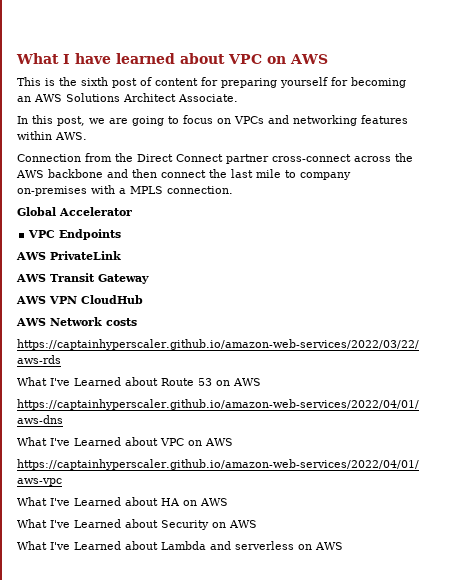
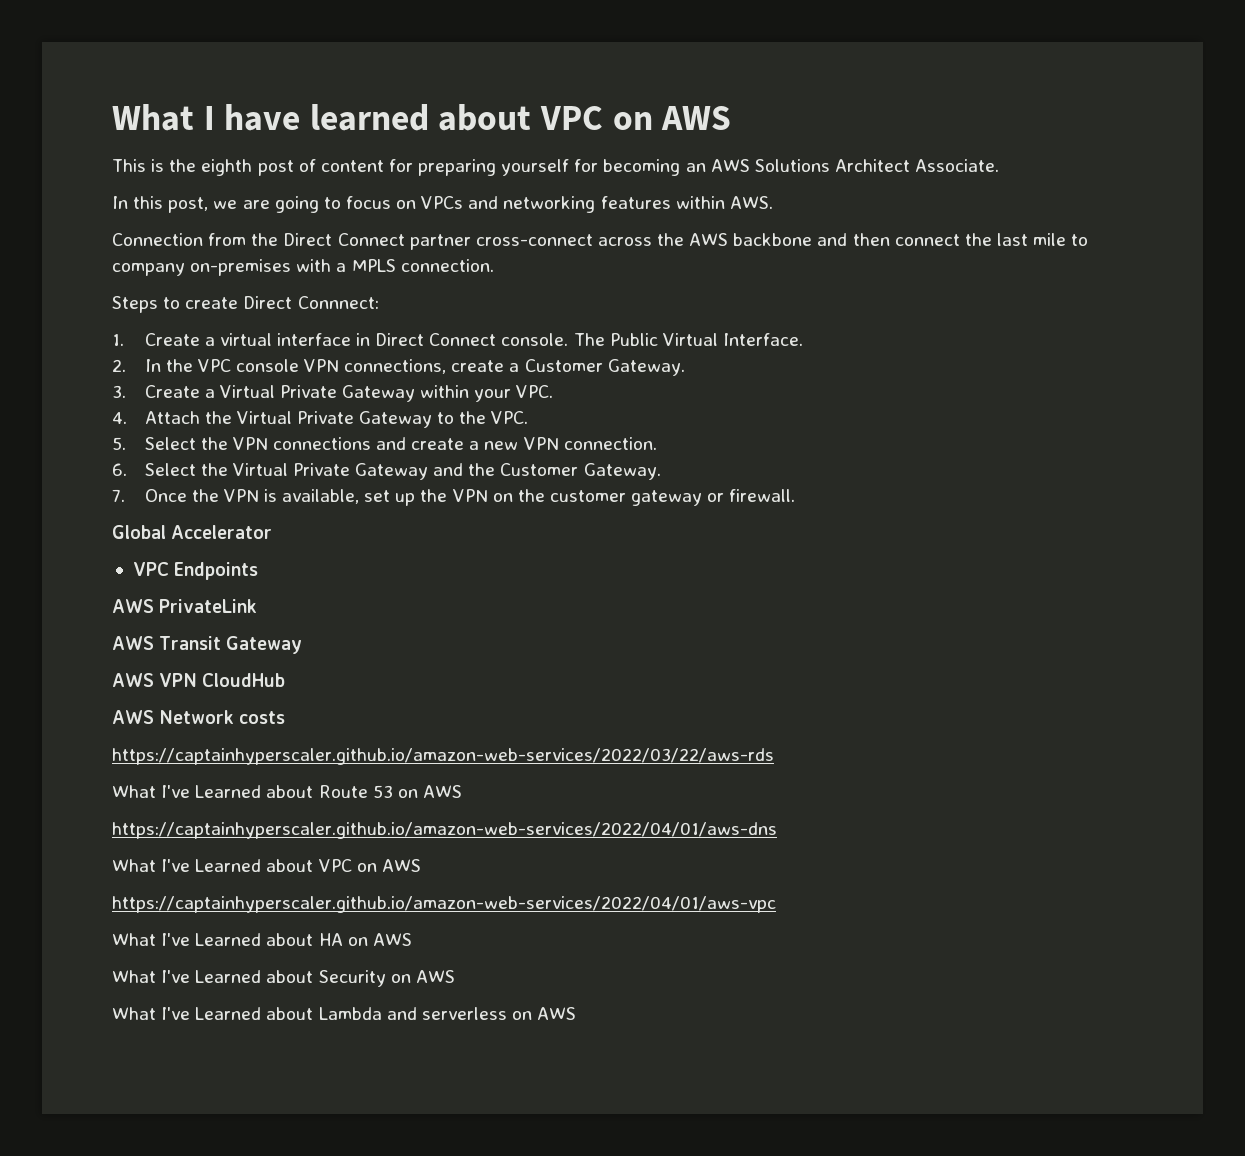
[81,77,108,86] sixth -> [201,159,253,176] eighth
(233, 190) none -> [112,296,379,313] [112,333,804,346] [112,359,685,376] [112,385,554,402] [112,411,529,428] [112,437,657,450] [112,463,661,480] [112,489,796,506] // Steps to create Direct Connnect: // 1. Create a virtual interface in Direct Connect console. The Public Virtual Interface. // 2. In the VPC console VPN connections, create a Customer Gateway. // 3. Create a Virtual Private Gateway within your VPC. // 4. Attach the Virtual Private Gateway to the VPC. // 5. Select the VPN connections and create a new VPN connection. // 6. Select the Virtual Private Gateway and the Customer Gateway. // 7. Once the VPN is available, set up the VPN on the customer gateway or firewall.

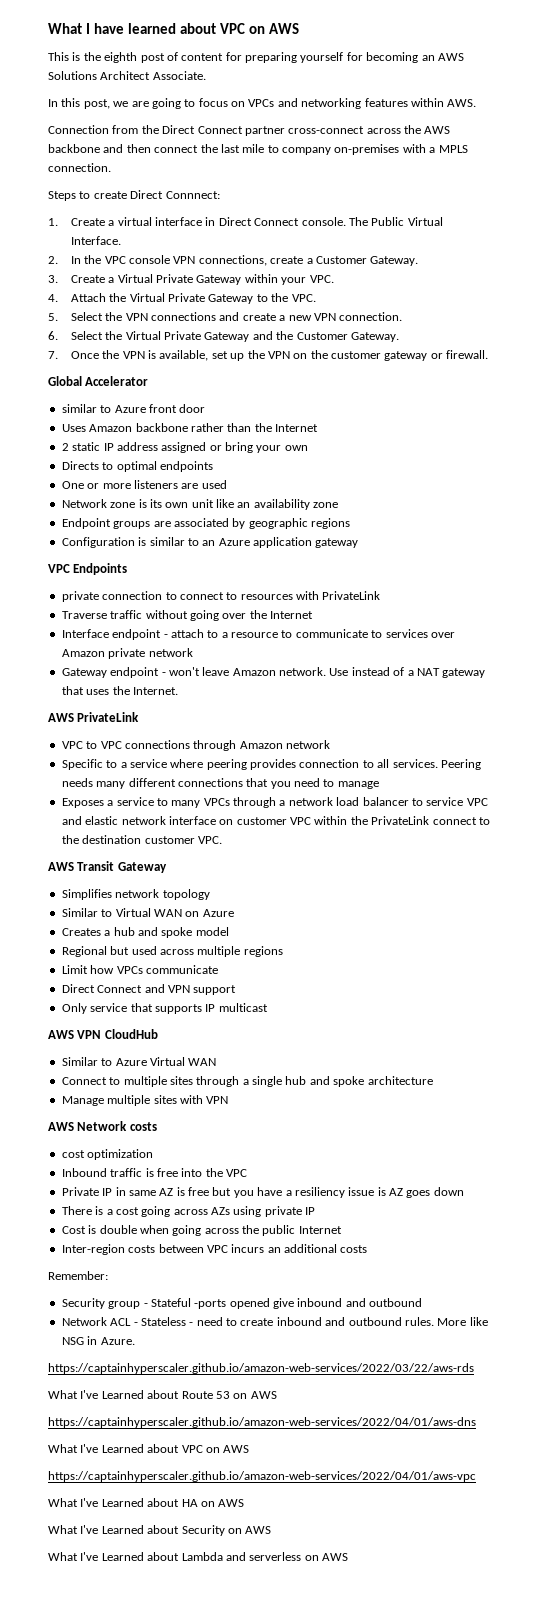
[132,562,259,580] [112,599,258,613] [112,636,303,654] [112,673,286,687] [112,710,286,724] VPC Endpoints // AWS PrivateLink // AWS Transit Gateway // AWS VPN CloudHub // AWS Network costs -> [61,404,206,413] [61,423,318,432] [61,442,308,453] [61,461,213,472] [61,480,227,489] [61,499,339,510] [61,518,350,529] [61,537,359,548] [48,563,128,575] [61,591,381,602] [61,610,313,621] [61,629,455,640] [61,648,193,659] [61,667,486,678] [61,686,178,695] [48,712,140,722] [61,740,330,751] [61,759,481,770] [61,778,379,789] [61,797,488,808] [61,816,490,825] [61,835,222,844] [48,861,167,873] [61,889,210,900] [61,908,234,917] [61,927,229,938] [61,946,283,957] [61,965,218,974] [61,984,237,995] [61,1003,268,1014] [48,1029,158,1039] [61,1057,217,1066] [61,1076,433,1087] [61,1095,229,1106] [48,1121,157,1131] [61,1149,154,1160] [61,1168,247,1177] [61,1187,464,1198] [61,1206,316,1217] [61,1225,342,1236] [61,1244,368,1255] [48,1271,108,1280] [61,1298,423,1309] [61,1317,488,1326] [61,1336,135,1345] similar to Azure front door // Uses Amazon backbone rather than the Internet // 2 static IP address assigned or bring your own // Directs to optimal endpoints // One or more listeners are used // Network zone is its own unit like an availability zone // Endpoint groups are associated by geographic regions // Configuration is similar to an Azure application gateway // VPC Endpoints // private connection to connect to resources with PrivateLink // Traverse traffic without going over the Internet // Interface endpoint - attach to a resource to communicate to services over Amazon private network // Gateway endpoint - won't leave Amazon network. Use instead of a NAT gateway that uses the Internet. // AWS PrivateLink // VPC to VPC connections through Amazon network // Specific to a service where peering provides connection to all services. Peering needs many different connections that you need to manage // Exposes a service to many VPCs through a network load balancer to service VPC and elastic network interface on customer VPC within the PrivateLink connect to the destination customer VPC. // AWS Transit Gateway // Simplifies network topology // Similar to Virtual WAN on Azure // Creates a hub and spoke model // Regional but used across multiple regions // Limit how VPCs communicate // Direct Connect and VPN support // Only service that supports IP multicast // AWS VPN CloudHub // Similar to Azure Virtual WAN // Connect to multiple sites through a single hub and spoke architecture // Manage multiple sites with VPN // AWS Network costs // cost optimization // Inbound traffic is free into the VPC // Private IP in same AZ is free but you have a resiliency issue is AZ goes down // There is a cost going across AZs using private IP // Cost is double when going across the public Internet // Inter-region costs between VPC incurs an additional costs // Remember: // Security group - Stateful -ports opened give inbound and outbound // Network ACL - Stateless - need to create inbound and outbound rules. More like NSG in Azure.

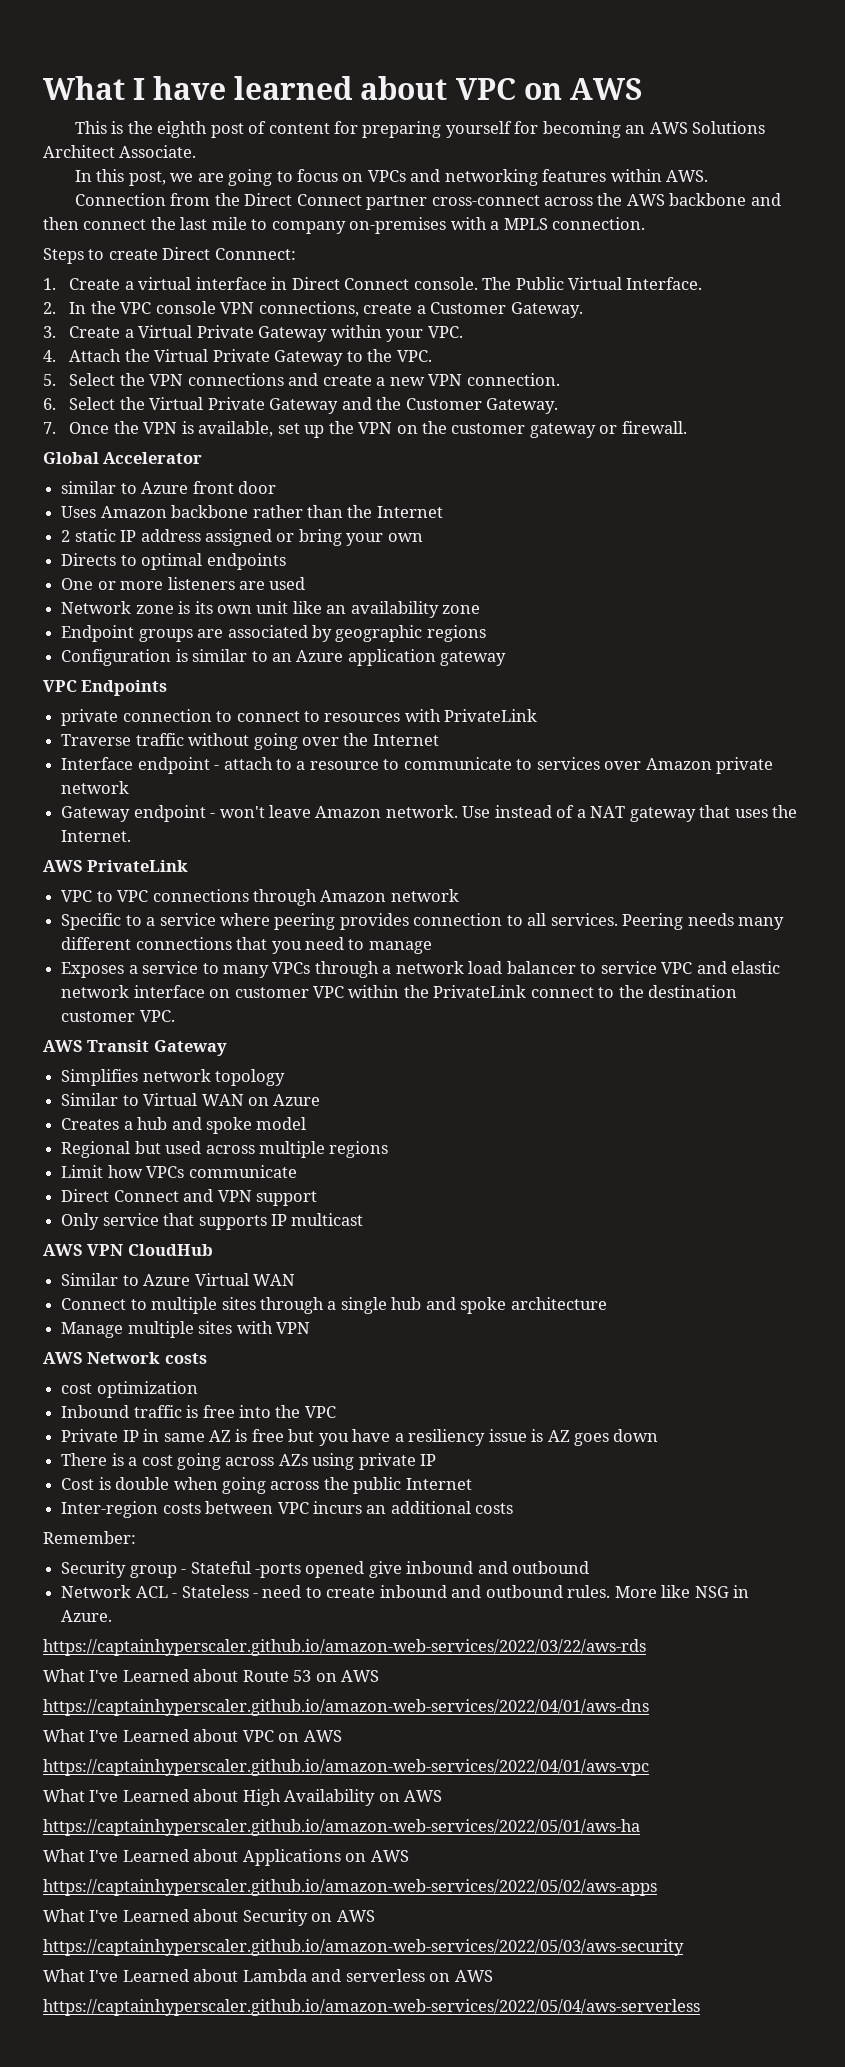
[181,1499,245,1507] HA on AWS -> [242,1789,443,1806] [43,1819,640,1836] [43,1849,409,1866] [43,1879,657,1896] High Availability on AWS // https://captainhyperscaler.github.io/amazon-web-services/2022/05/01/aws-ha // What I've Learned about Applications on AWS // https://captainhyperscaler.github.io/amazon-web-services/2022/05/02/aws-apps
(272, 1530) none -> [43,1939,684,1956] // https://captainhyperscaler.github.io/amazon-web-services/2022/05/03/aws-security
(348, 1557) none -> [43,1999,700,2016] // https://captainhyperscaler.github.io/amazon-web-services/2022/05/04/aws-serverless

